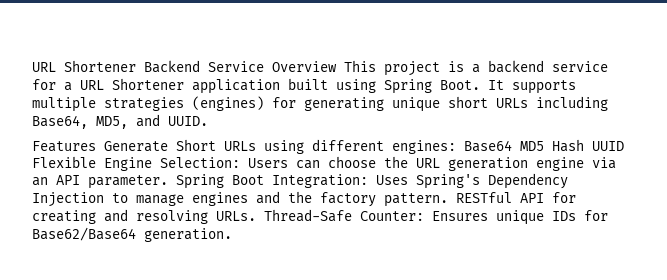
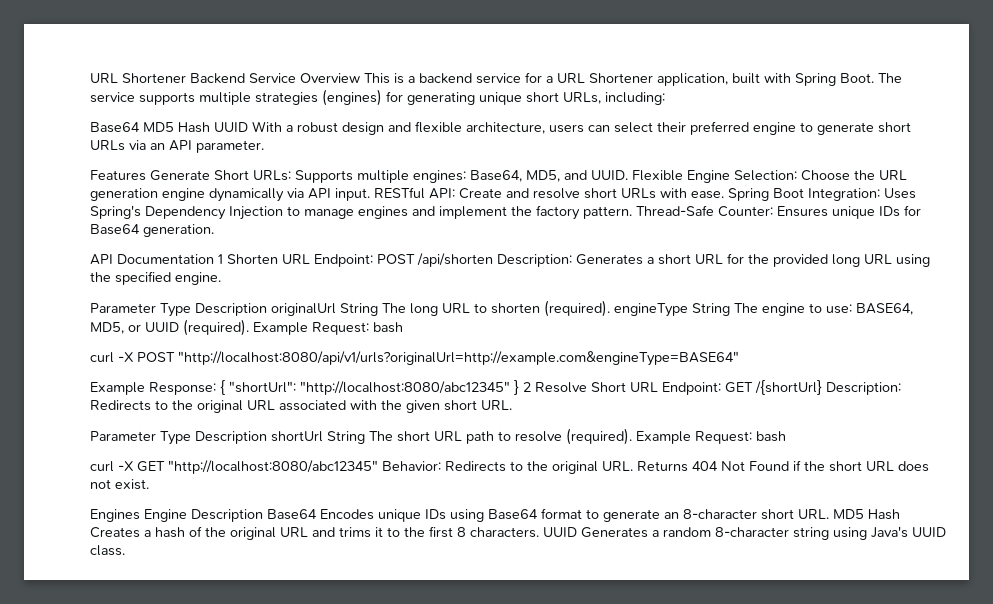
[384,61,440,76] project -> (390, 78) none
[192,78,504,94] application built using Spring Boot. It -> [657,73,902,86] [90,92,135,103] application, built with Spring Boot. The service
[496,96,608,111] [32,114,208,129] [32,139,624,154] [32,156,616,171] [32,175,168,189] URLs including Base64, MD5, and UUID. // Features Generate Short URLs using different engines: Base64 MD5 Hash UUID Flexible Engine Selection: Users can choose the URL generation engine via an API parameter. -> [563,92,665,105] [90,121,911,135] [90,140,264,153] [90,170,907,183] [90,187,724,202] URLs, including: // Base64 MD5 Hash UUID With a robust design and flexible architecture, users can select their preferred engine to generate short URLs via an API parameter. // Features Generate Short URLs: Supports multiple engines: Base64, MD5, and UUID. Flexible Engine Selection: Choose the URL generation engine dynamically via API input. RESTful API: Create and resolve short URLs with ease.
(280, 197) none -> [439,206,507,219] implement
[456,192,576,203] [32,209,256,224] RESTful API for creating and resolving URLs. -> (632, 212) none
[32,227,136,241] Base62/Base64 -> [90,224,140,235] Base64
(232, 235) none -> [90,253,930,267] [90,271,221,285] [90,300,913,317] [90,319,403,336] [90,351,739,366] [90,380,901,395] [90,400,512,413] [90,428,786,445] [90,460,929,474] [90,479,149,490] [90,508,900,522] [90,526,946,540] [90,545,125,556] // API Documentation 1 Shorten URL Endpoint: POST /api/shorten Description: Generates a short URL for the provided long URL using the specified engine. // Parameter Type Description originalUrl String The long URL to shorten (required). engineType String The engine to use: BASE64, MD5, or UUID (required). Example Request: bash // curl -X POST "http://localhost:8080/api/v1/urls?originalUrl=http://example.com&engineType=BASE64" // Example Response: { "shortUrl": "http://localhost:8080/abc12345" } 2 Resolve Short URL Endpoint: GET /{shortUrl} Description: Redirects to the original URL associated with the given short URL. // Parameter Type Description shortUrl String The short URL path to resolve (required). Example Request: bash // curl -X GET "http://localhost:8080/abc12345" Behavior: Redirects to the original URL. Returns 404 Not Found if the short URL does not exist. // Engines Engine Description Base64 Encodes unique IDs using Base64 format to generate an 8-character short URL. MD5 Hash Creates a hash of the original URL and trims it to the first 8 characters. UUID Generates a random 8-character string using Java's UUID class.

